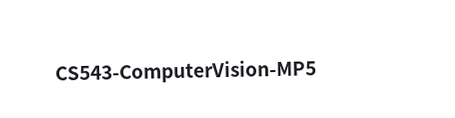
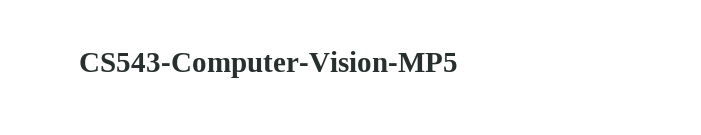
[55,59,317,85] CS543-ComputerVision-MP5 -> [79,51,458,78] CS543-Computer-Vision-MP5

